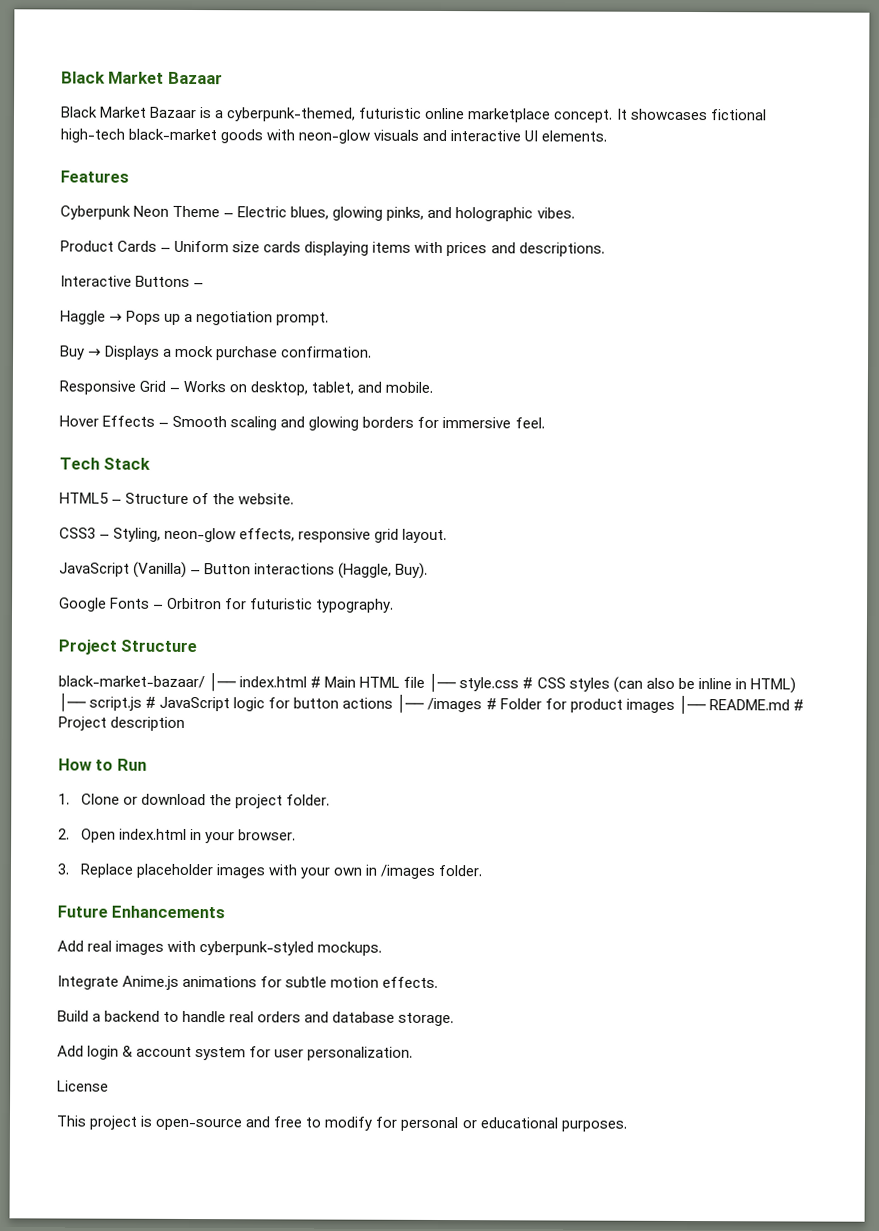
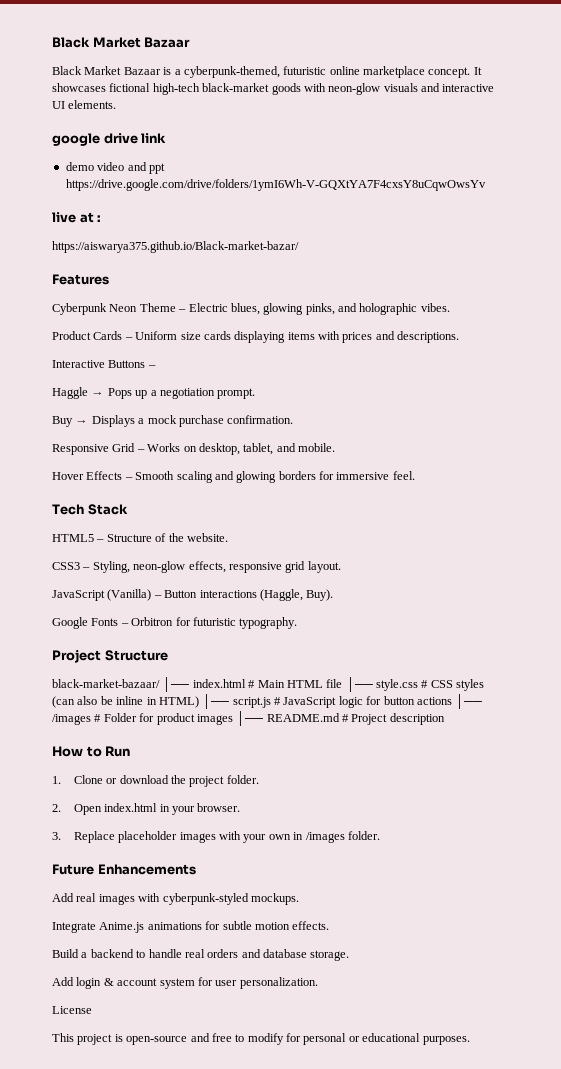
(608, 136) none -> [52,133,167,146] [65,162,165,174] [65,179,486,191] [52,212,102,223] [52,241,299,253] // google drive link // demo video and ppt https://drive.google.com/drive/folders/1ymI6Wh-V-GQXtYA7F4cxsY8uCqwOwsYv // live at : // https://aiswarya375.github.io/Black-market-bazar/

